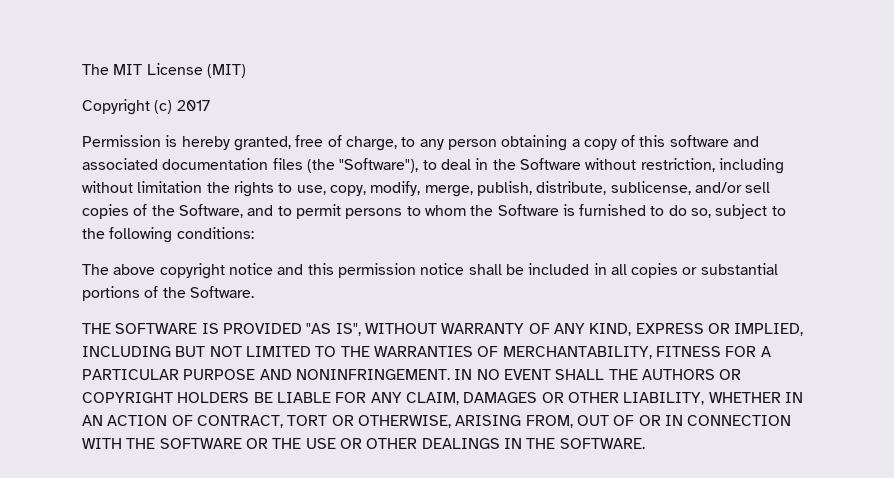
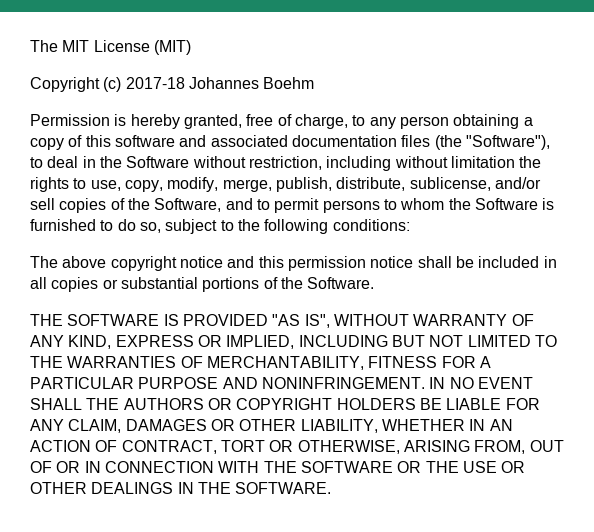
[176,100,210,111] 2017 -> [125,77,315,89] 2017-18 Johannes Boehm

